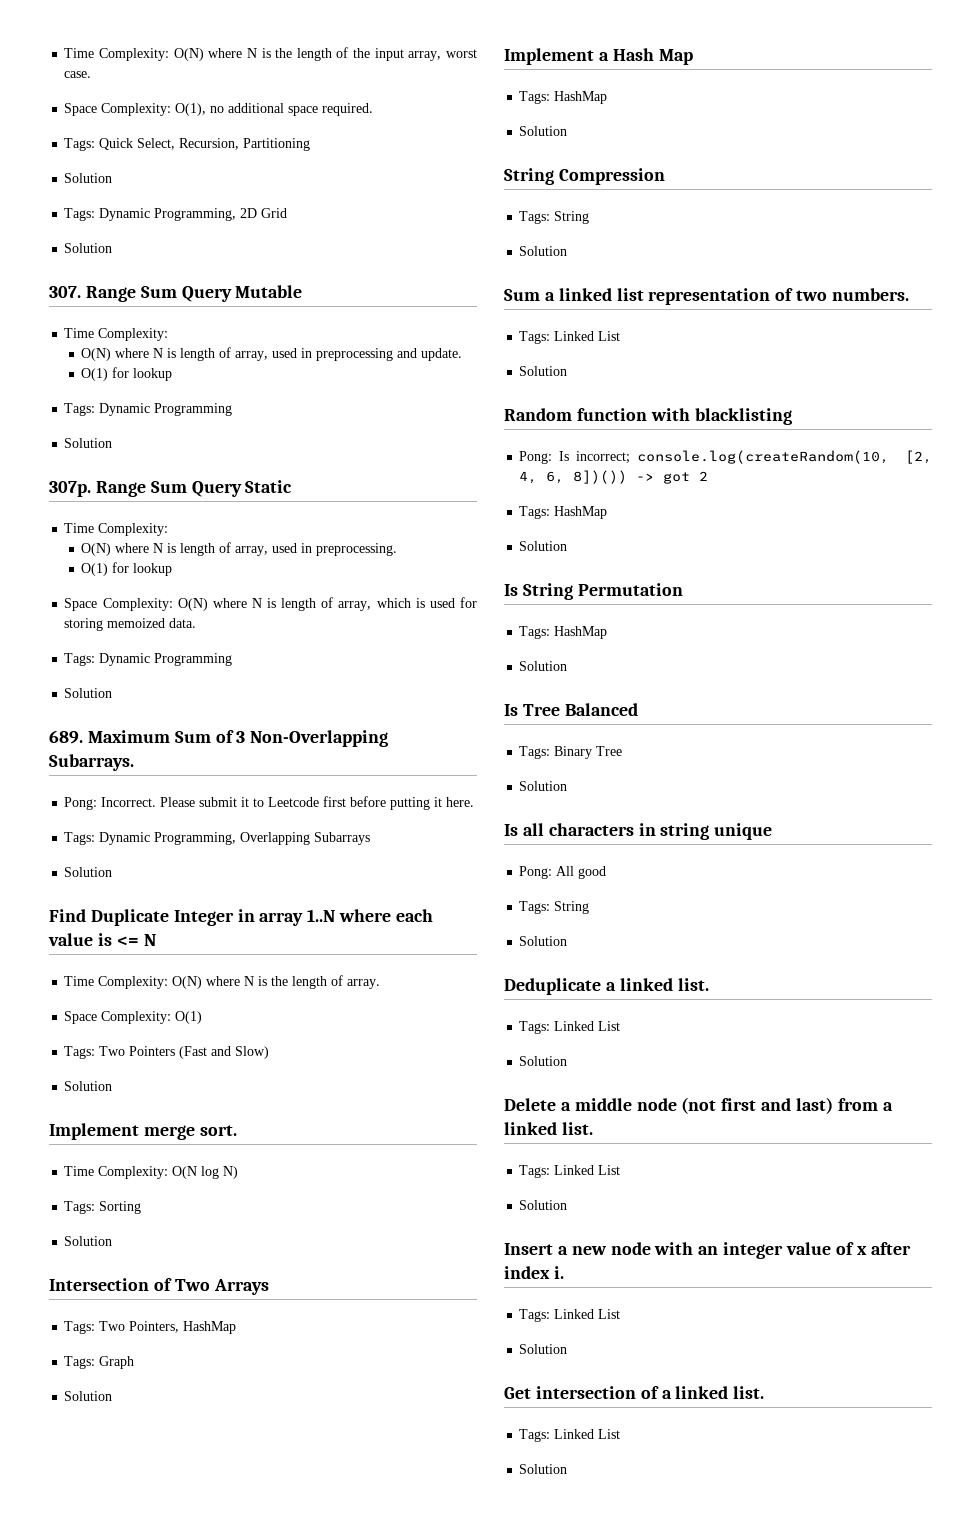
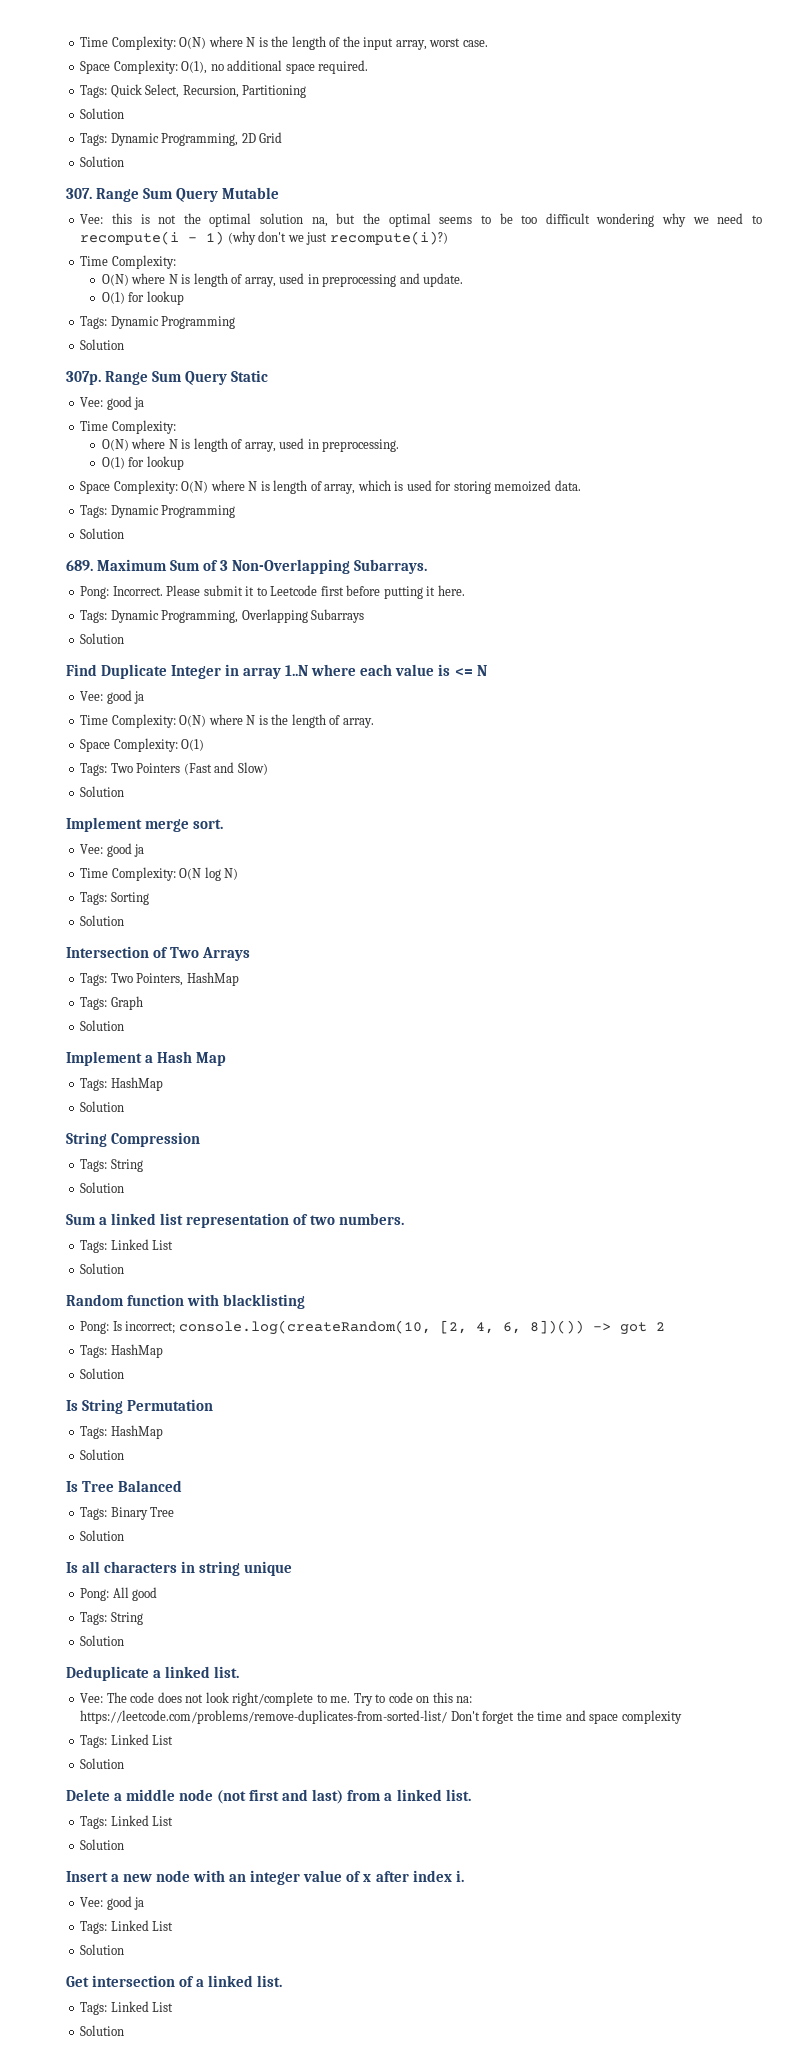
(303, 291) none -> [80,213,762,227] [80,231,448,245] // Vee: this is not the optimal solution na, but the optimal seems to be too difficult wondering why we need to recompute(i - 1) (why don't we just recompute(i)?)
(293, 486) none -> [80,396,145,410] // Vee: good ja
(156, 940) none -> [80,690,145,704] // Vee: good ja
(237, 1130) none -> [80,843,145,857] // Vee: good ja
(709, 984) none -> [80,1692,473,1706] [80,1710,682,1724] // Vee: The code does not look right/complete to me. Try to code on this na: https://leetcode.com/problems/remove-duplicates-from-sorted-list/ Don't forget the time and space complexity
(564, 1272) none -> [80,1896,145,1910] // Vee: good ja

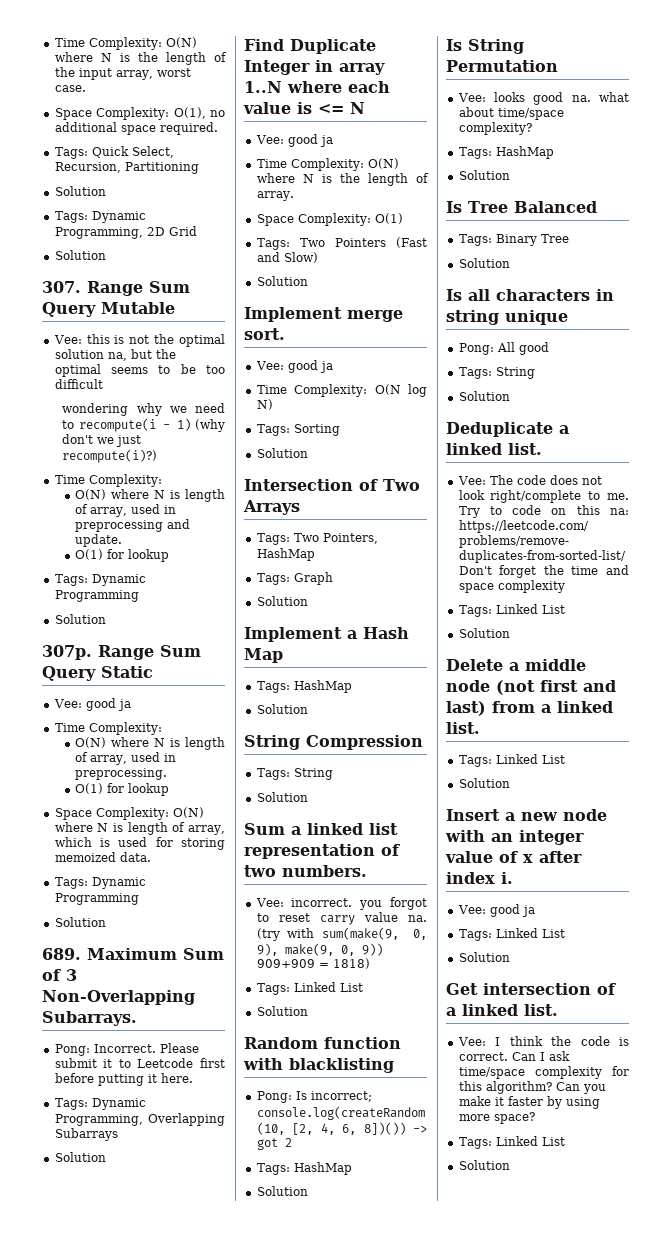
(590, 218) none -> (103, 384) //
(405, 1219) none -> [255,897,427,910] [256,912,427,925] [256,927,427,941] [256,943,383,956] [256,958,370,969] // Vee: incorrect. you forgot to reset carry value na. (try with sum(make(9, 0, 9), make(9, 0, 9)) 909+909 = 1818)
(214, 1405) none -> [457,92,629,105] [458,107,564,120] [458,122,532,135] // Vee: looks good na. what about time/space complexity?
(283, 1981) none -> [457,1036,629,1046] [458,1051,570,1061] [458,1066,629,1079] [458,1081,606,1094] [458,1096,600,1109] [458,1112,535,1124] // Vee: I think the code is correct. Can I ask time/space complexity for this algorithm? Can you make it faster by using more space?

